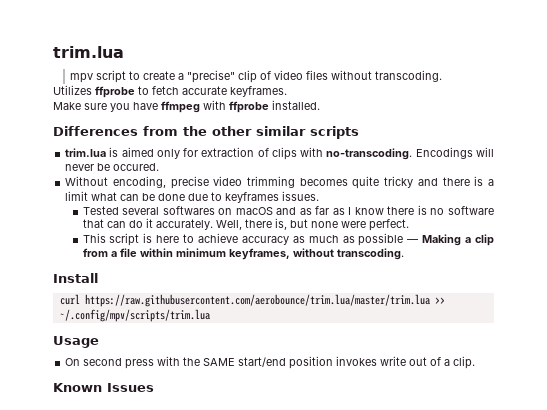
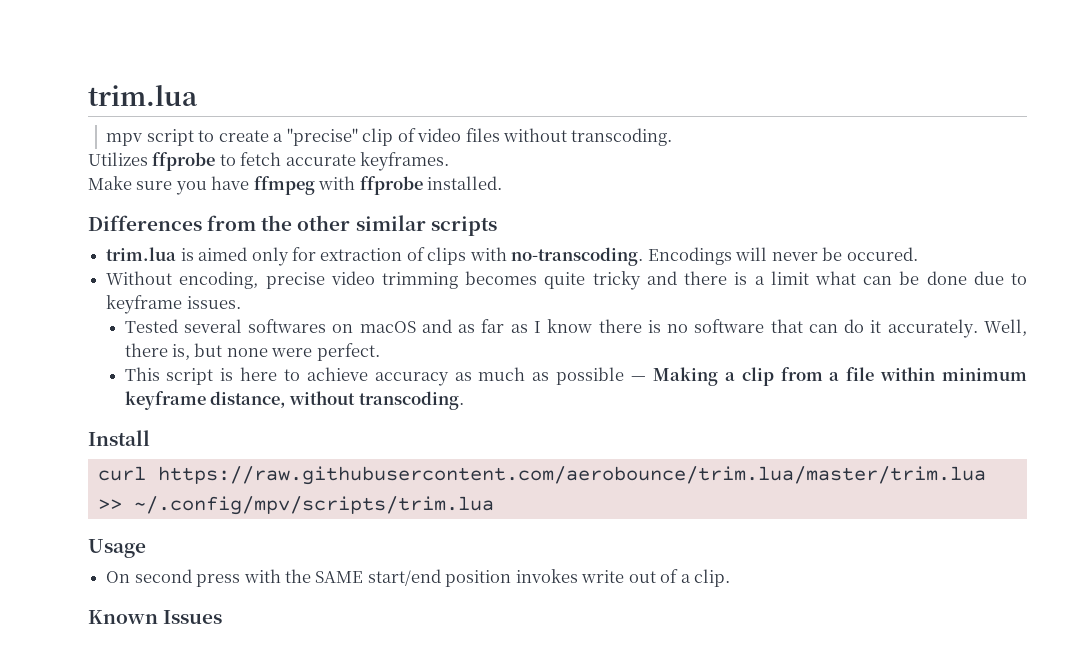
[225,192,280,203] keyframes -> [106,295,183,314] keyframe
[228,248,290,260] keyframes, -> [124,391,287,410] keyframe distance,

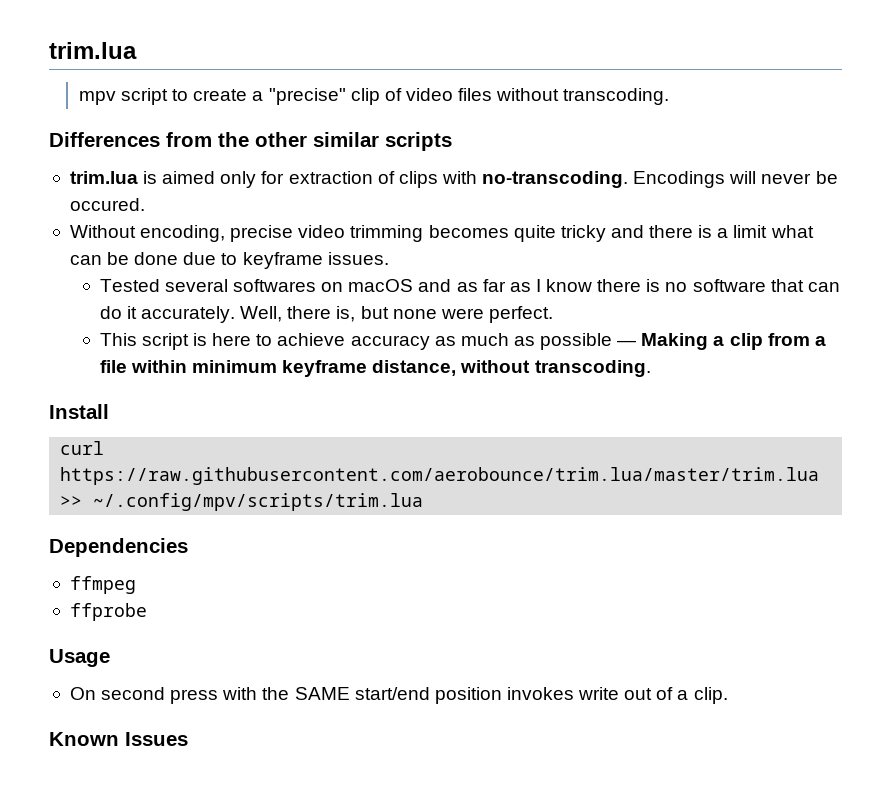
[88,152,450,171] [88,176,503,195] // Utilizes ffprobe to fetch accurate keyframes. // Make sure you have ffmpeg with ffprobe installed. -> (670, 96) none
(494, 505) none -> [49,538,188,557] [69,576,136,594] [69,603,147,621] // Dependencies // ffmpeg // ffprobe

